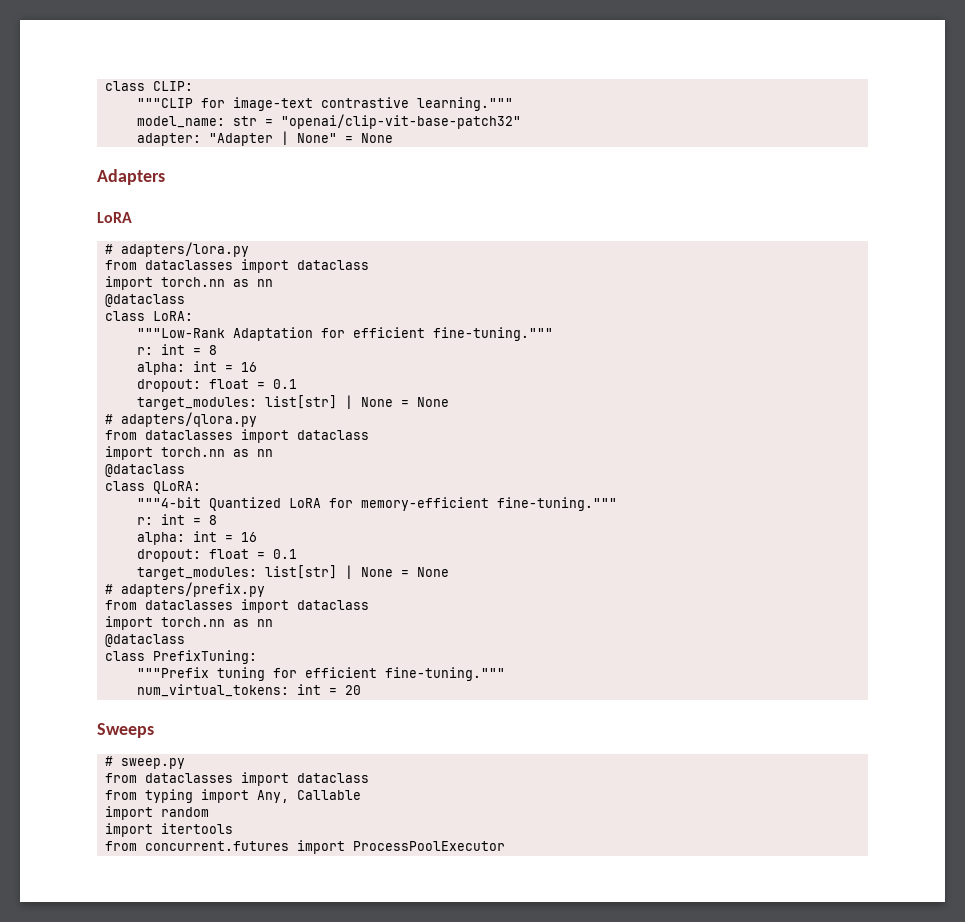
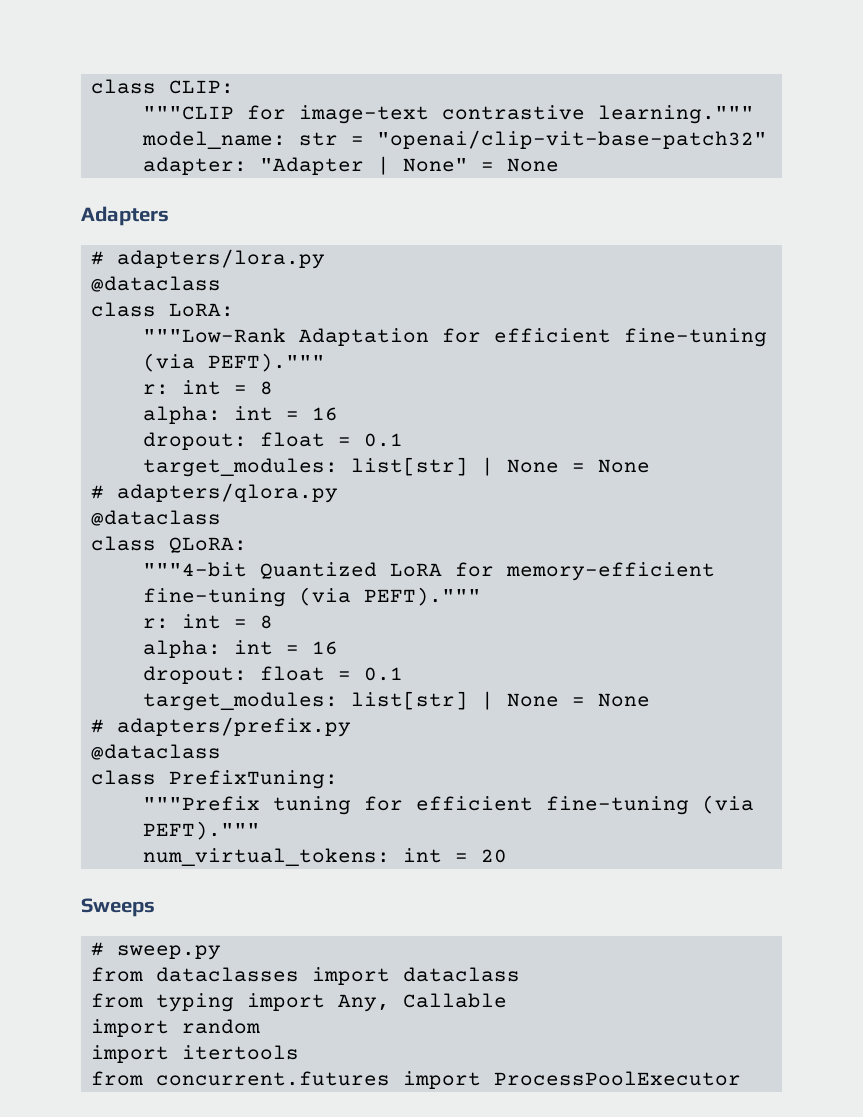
[97,212,132,223] // LoRA -> (169, 216) none
[105,259,370,273] [105,276,274,290] // from dataclasses import dataclass // import torch.nn as nn -> (325, 259) none
[433,327,554,341] fine-tuning.""" -> [623,328,767,347] [142,353,325,372] fine-tuning (via PEFT)."""
[105,429,370,443] [105,446,274,460] // from dataclasses import dataclass // import torch.nn as nn -> (338, 493) none
[497,497,618,511] fine-tuning.""" -> [142,587,481,607] fine-tuning (via PEFT)."""
[105,599,370,613] [105,616,274,630] // from dataclasses import dataclass // import torch.nn as nn -> (351, 727) none
[385,667,506,681] fine-tuning.""" -> [545,795,754,815] [142,821,260,840] fine-tuning (via PEFT)."""

